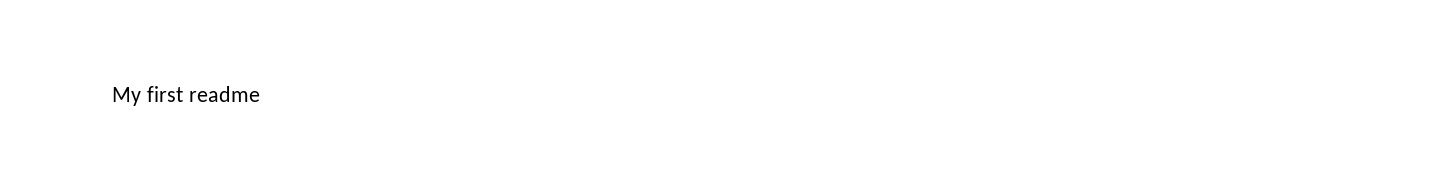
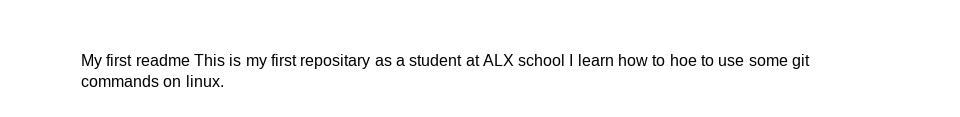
(260, 94) none -> [193,54,811,69] [81,75,224,87] This is my first repositary as a student at ALX school I learn how to hoe to use some git commands on linux.

